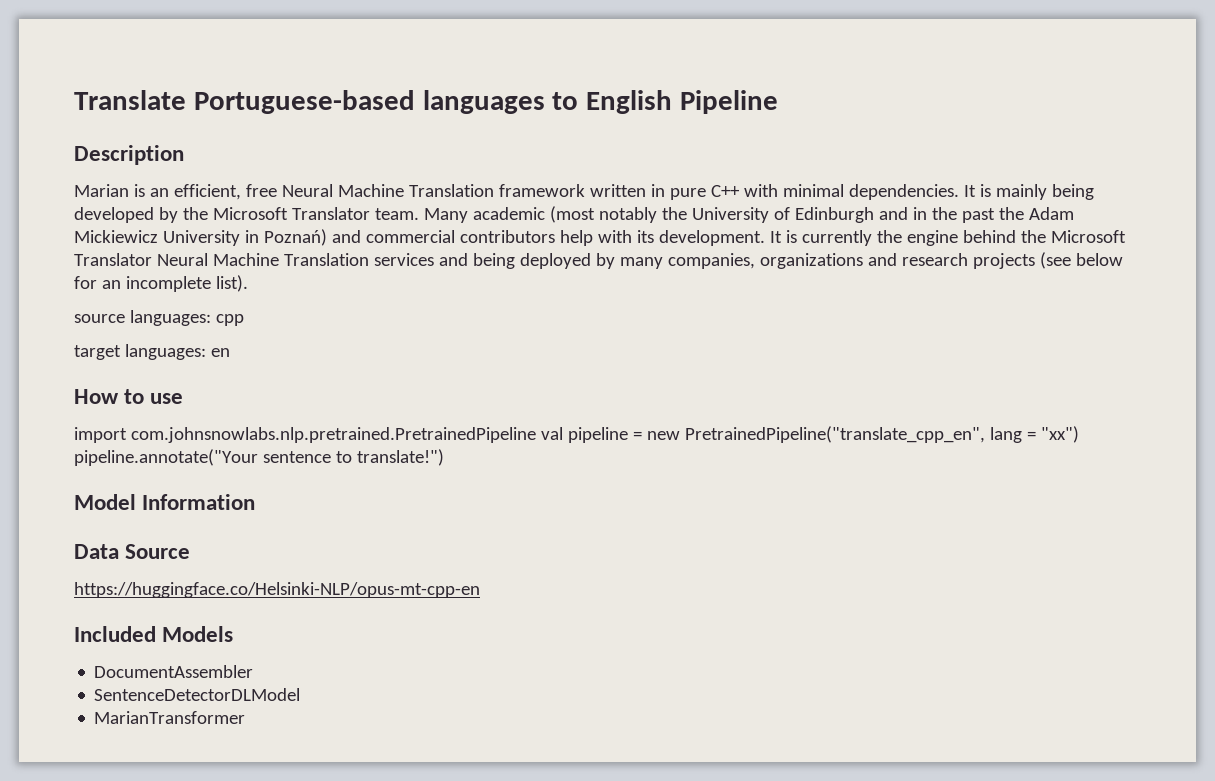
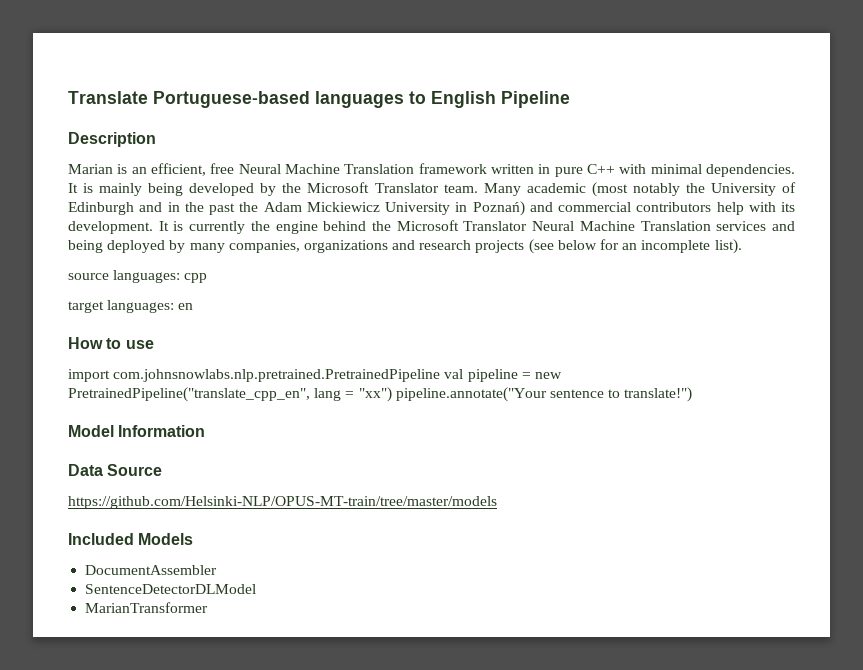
[74,582,480,598] https://huggingface.co/Helsinki-NLP/opus-mt-cpp-en -> [68,496,497,509] https://github.com/Helsinki-NLP/OPUS-MT-train/tree/master/models

